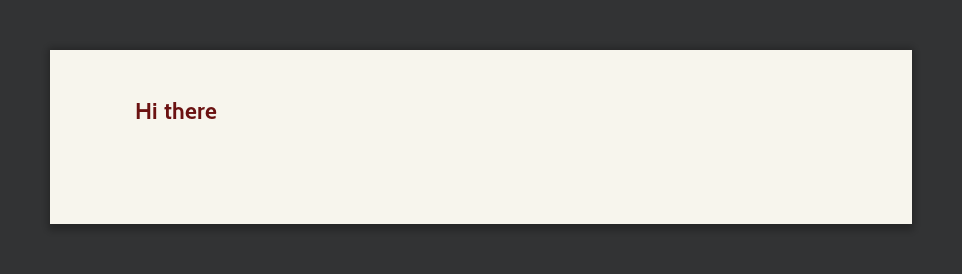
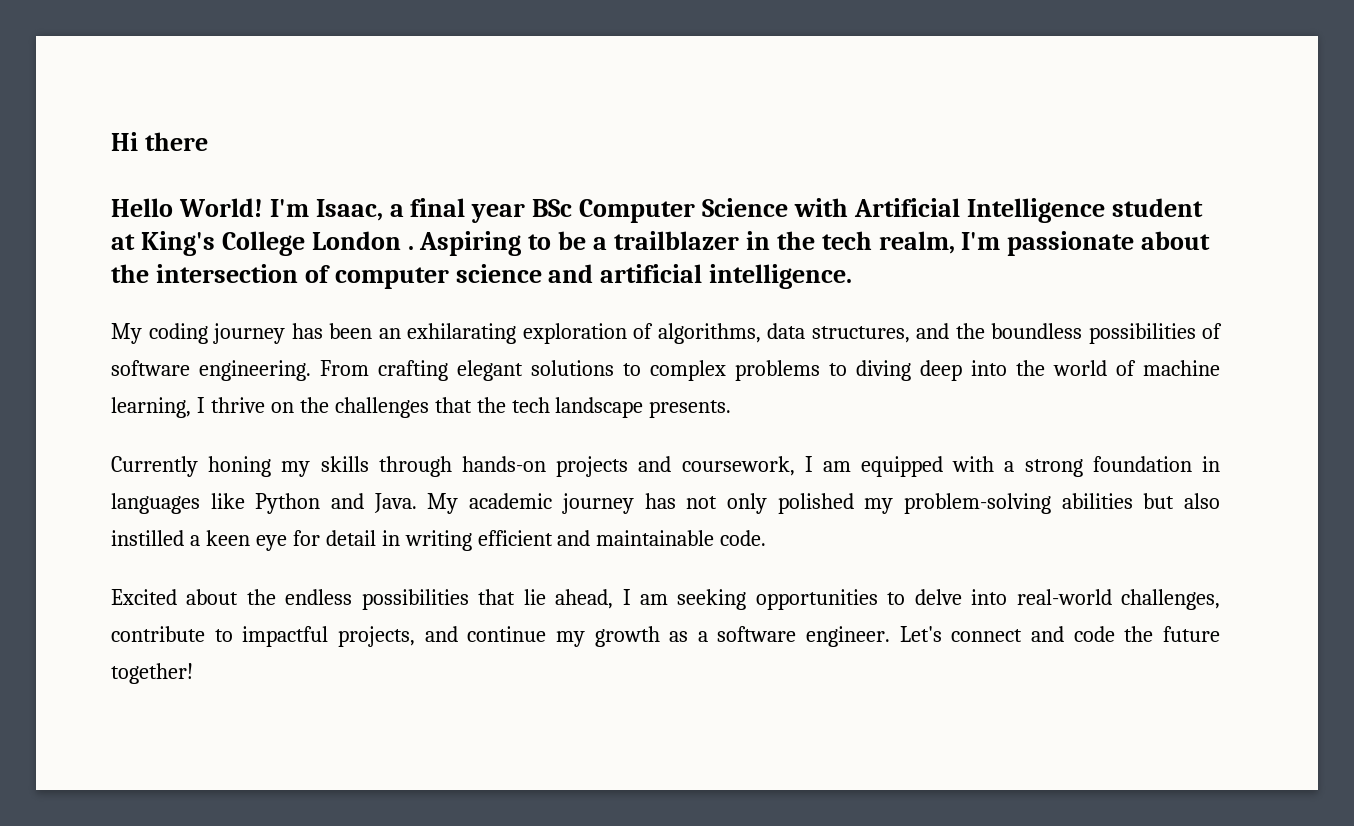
(218, 110) none -> [111,198,1203,223] [111,231,1211,256] [111,264,853,289] [111,323,1222,344] [111,360,1220,381] [111,397,732,418] [111,456,1220,477] [111,493,1220,514] [111,530,767,551] [111,589,1220,610] [111,626,1220,647] [111,663,193,684] // Hello World! I'm Isaac, a final year BSc Computer Science with Artificial Intelligence student at King's College London . Aspiring to be a trailblazer in the tech realm, I'm passionate about the intersection of computer science and artificial intelligence. // My coding journey has been an exhilarating exploration of algorithms, data structures, and the boundless possibilities of software engineering. From crafting elegant solutions to complex problems to diving deep into the world of machine learning, I thrive on the challenges that the tech landscape presents. // Currently honing my skills through hands-on projects and coursework, I am equipped with a strong foundation in languages like Python and Java. My academic journey has not only polished my problem-solving abilities but also instilled a keen eye for detail in writing efficient and maintainable code. // Excited about the endless possibilities that lie ahead, I am seeking opportunities to delve into real-world challenges, contribute to impactful projects, and continue my growth as a software engineer. Let's connect and code the future together!

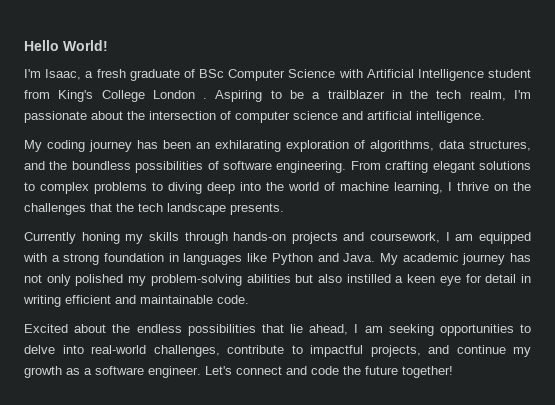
[111,132,208,151] Hi there // -> (24, 45) none
(263, 207) none -> (108, 45) //
[410,198,526,223] final year -> [96,69,195,81] fresh graduate of
[111,234,135,250] at -> [24,90,50,99] from

